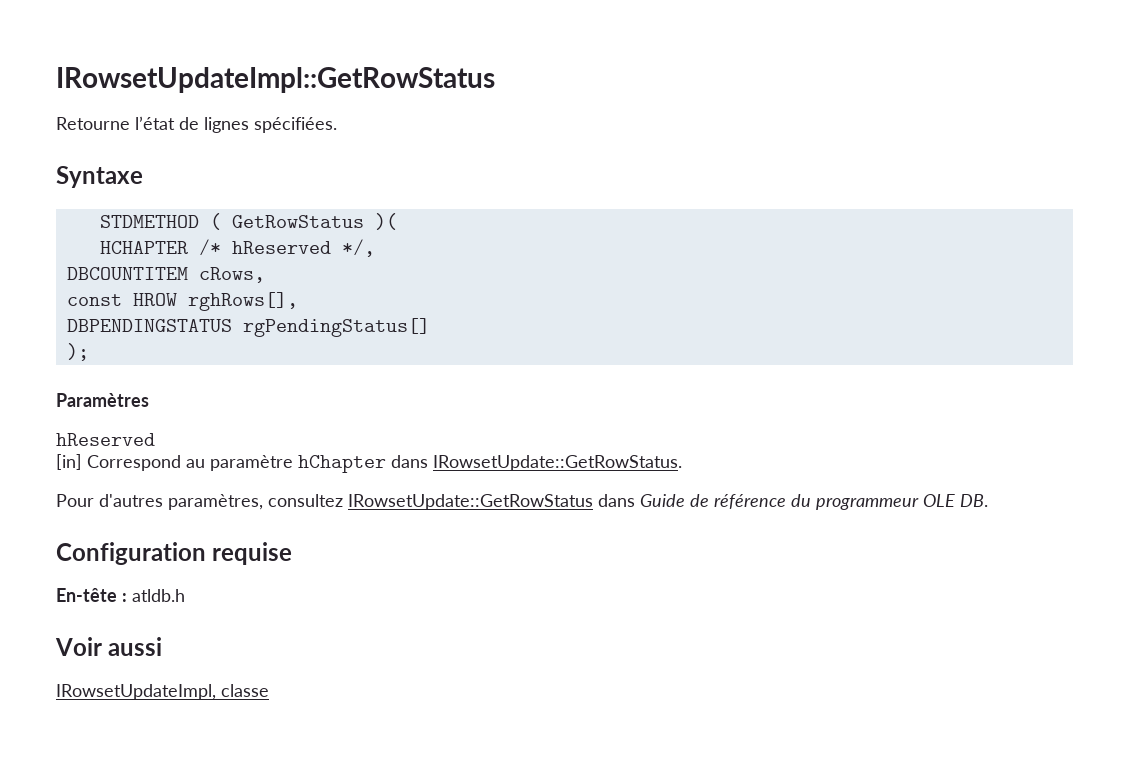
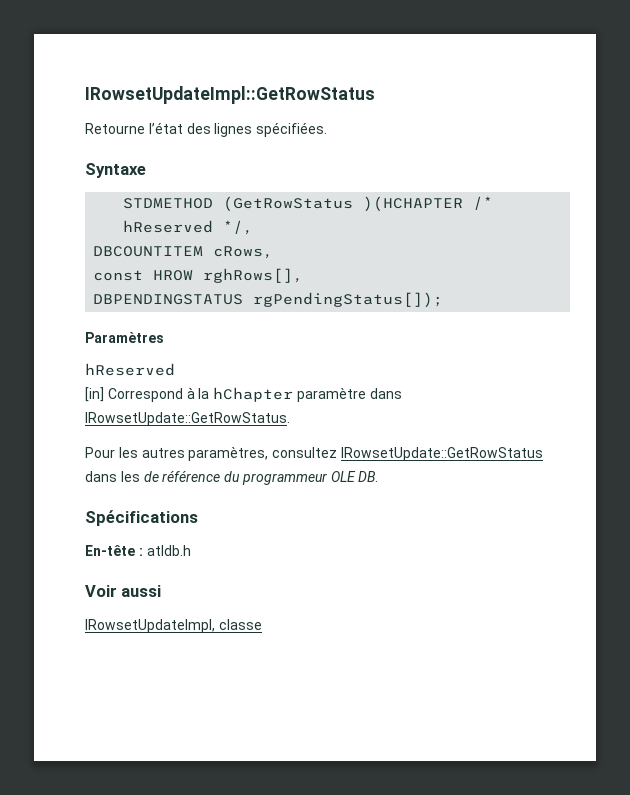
[179,117,199,130] de -> [186,123,211,134] des
[209,213,397,230] [99,241,188,254] ( GetRowStatus )( // HCHAPTER -> [223,196,464,212] (GetRowStatus )(HCHAPTER
[242,318,430,337] [66,343,89,361] rgPendingStatus[] // ); -> [253,292,444,308] rgPendingStatus[]);
[186,455,386,473] au paramètre hChapter -> [186,387,366,402] à la hChapter paramètre
[99,494,163,507] d'autres -> [118,447,185,458] les autres
[640,494,685,507] Guide -> [120,471,140,482] les
[56,542,293,565] Configuration requise -> [85,510,198,526] Spécifications

